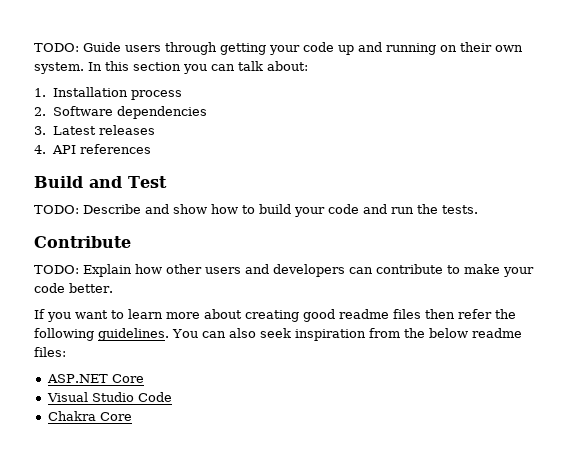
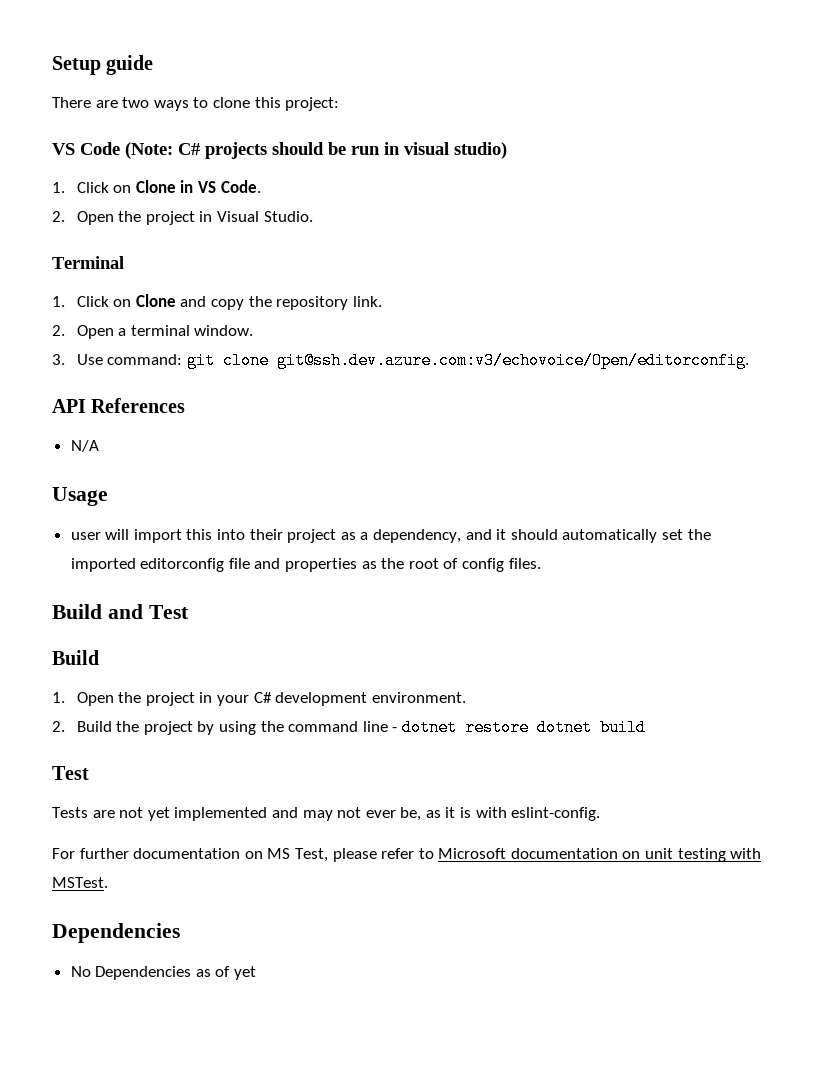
[34,42,523,55] [34,61,308,74] [34,87,183,100] [34,106,208,119] [34,125,156,135] [34,144,152,154] [34,176,167,188] [34,204,478,217] [34,236,131,248] [34,264,534,277] [34,283,113,293] [34,309,516,322] [34,328,522,341] [34,347,66,357] [46,374,144,383] [46,392,172,402] [47,411,132,421] TODO: Guide users through getting your code up and running on their own system. In this section you can talk about: // 1. Installation process // 2. Software dependencies // 3. Latest releases // 4. API references // Build and Test // TODO: Describe and show how to build your code and run the tests. // Contribute // TODO: Explain how other users and developers can contribute to make your code better. // If you want to learn more about creating good readme files then refer the following guidelines. You can also seek inspiration from the below readme files: // ASP.NET Core // Visual Studio Code // Chakra Core -> [52,55,154,75] [52,97,340,111] [52,142,507,159] [52,180,261,193] [52,211,313,225] [52,256,124,269] [52,294,382,310] [52,325,254,339] [52,352,749,369] [52,398,186,413] [70,440,99,452] [52,487,108,506] [70,529,711,543] [70,558,541,572] [52,604,189,619] [52,650,99,665] [52,692,466,706] [52,719,646,736] [52,766,89,780] [52,807,601,821] [52,848,762,862] [52,877,108,888] [52,923,180,943] [70,966,257,980] Setup guide // There are two ways to clone this project: // VS Code (Note: C# projects should be run in visual studio) // 1. Click on Clone in VS Code. // 2. Open the project in Visual Studio. // Terminal // 1. Click on Clone and copy the repository link. // 2. Open a terminal window. // 3. Use command: git clone git@ssh.dev.azure.com:v3/echovoice/Open/editorconfig. // API References // N/A // Usage // user will import this into their project as a dependency, and it should automatically set the imported editorconfig file and properties as the root of config files. // Build and Test // Build // 1. Open the project in your C# development environment. // 2. Build the project by using the command line - dotnet restore dotnet build // Test // Tests are not yet implemented and may not ever be, as it is with eslint-config. // For further documentation on MS Test, please refer to Microsoft documentation on unit testing with MSTest. // Dependencies // No Dependencies as of yet

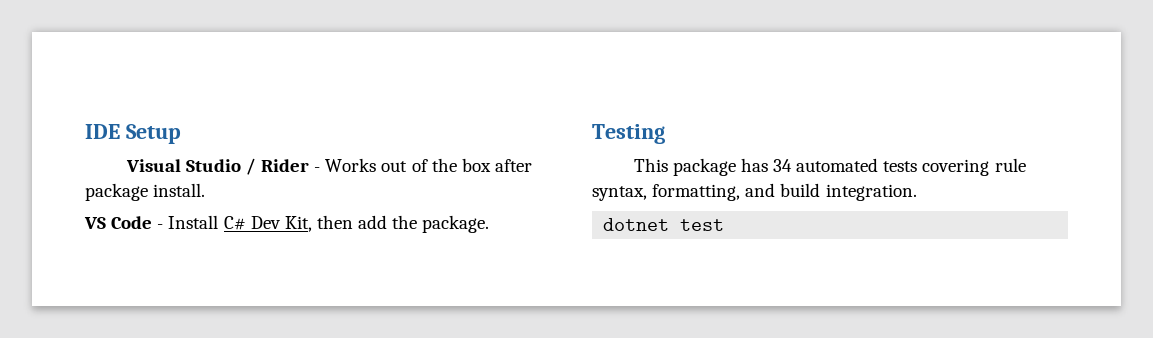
(52, 65) none -> [85,124,120,139] IDE
[106,55,154,75] [52,97,340,111] [52,142,507,159] [52,180,261,193] [52,211,313,225] [52,256,124,269] [52,294,382,310] [52,325,254,339] [52,352,749,369] [52,398,186,413] [70,440,99,452] [52,487,108,506] [70,529,711,543] [70,558,541,572] [52,604,189,619] [52,650,99,665] [52,692,466,706] [52,719,646,736] [52,766,89,780] [52,807,601,821] [52,848,762,862] [52,877,108,888] [52,923,180,943] [70,966,257,980] guide // There are two ways to clone this project: // VS Code (Note: C# projects should be run in visual studio) // 1. Click on Clone in VS Code. // 2. Open the project in Visual Studio. // Terminal // 1. Click on Clone and copy the repository link. // 2. Open a terminal window. // 3. Use command: git clone git@ssh.dev.azure.com:v3/echovoice/Open/editorconfig. // API References // N/A // Usage // user will import this into their project as a dependency, and it should automatically set the imported editorconfig file and properties as the root of config files. // Build and Test // Build // 1. Open the project in your C# development environment. // 2. Build the project by using the command line - dotnet restore dotnet build // Test // Tests are not yet implemented and may not ever be, as it is with eslint-config. // For further documentation on MS Test, please refer to Microsoft documentation on unit testing with MSTest. // Dependencies // No Dependencies as of yet -> [125,158,532,175] [85,183,206,201] [84,215,490,233] [592,124,665,144] [633,158,1026,176] [592,183,917,201] [603,218,725,231] // Visual Studio / Rider - Works out of the box after package install. // VS Code - Install C# Dev Kit, then add the package. // Testing // This package has 34 automated tests covering rule syntax, formatting, and build integration. // dotnet test

